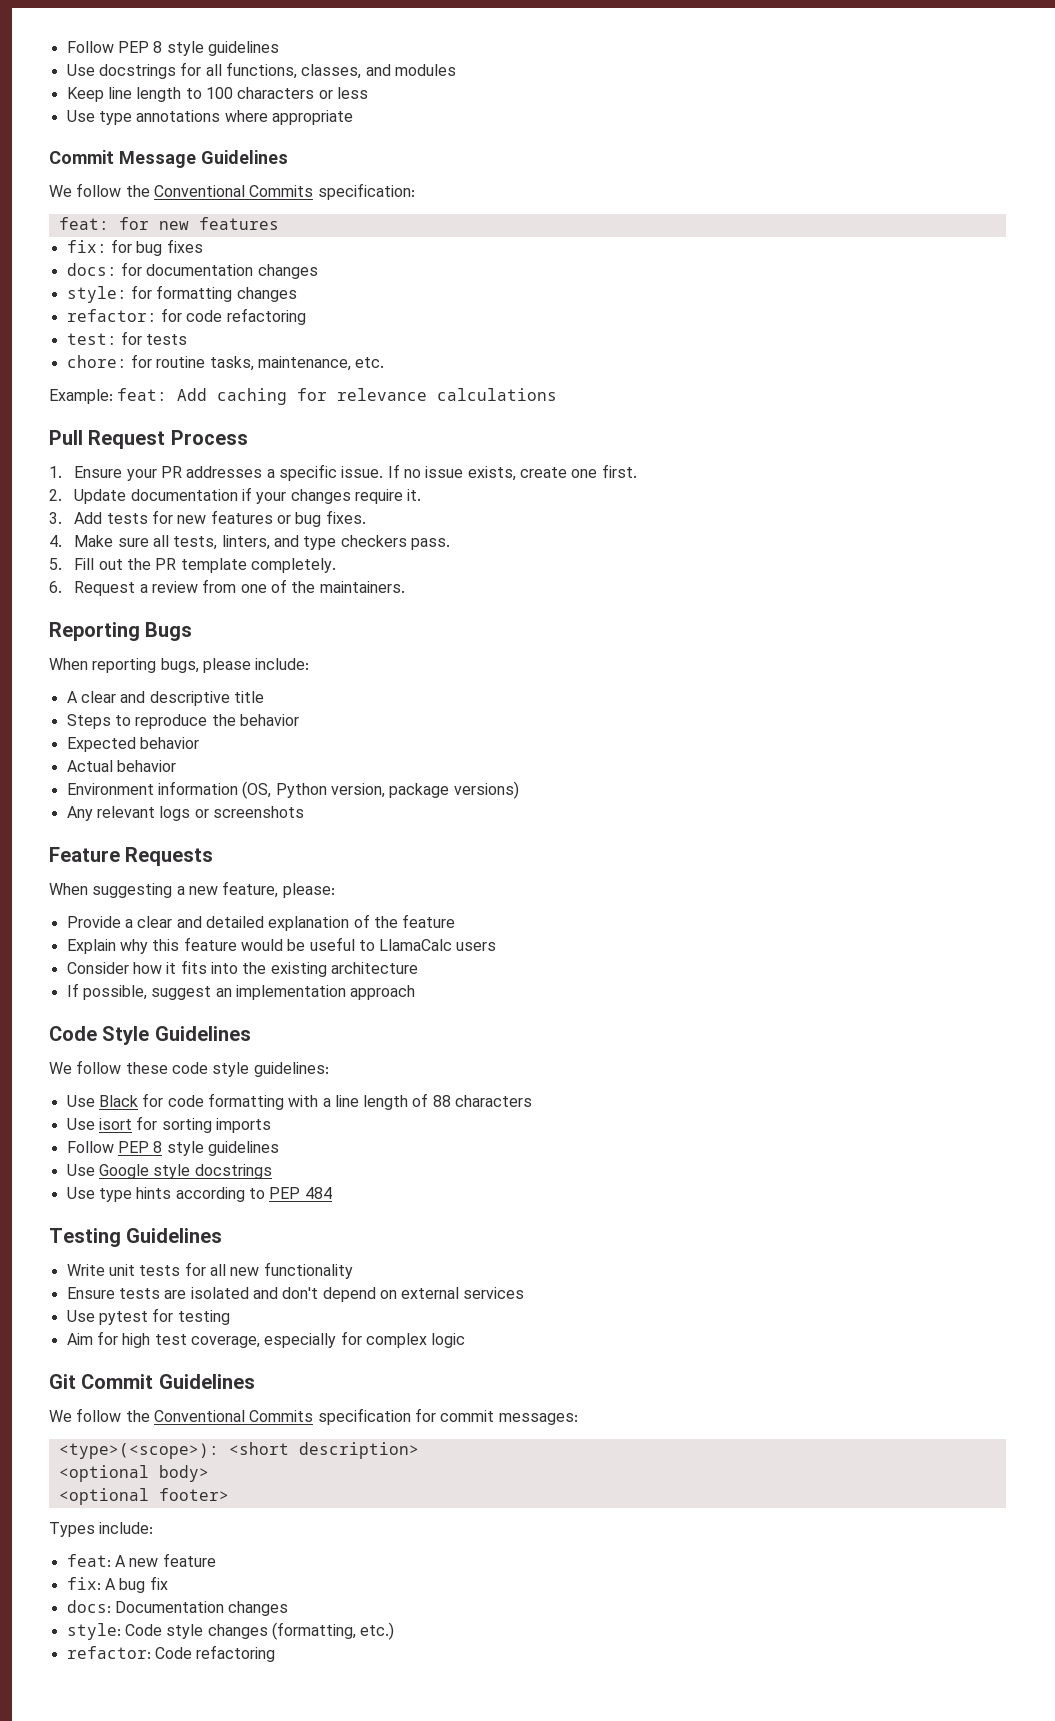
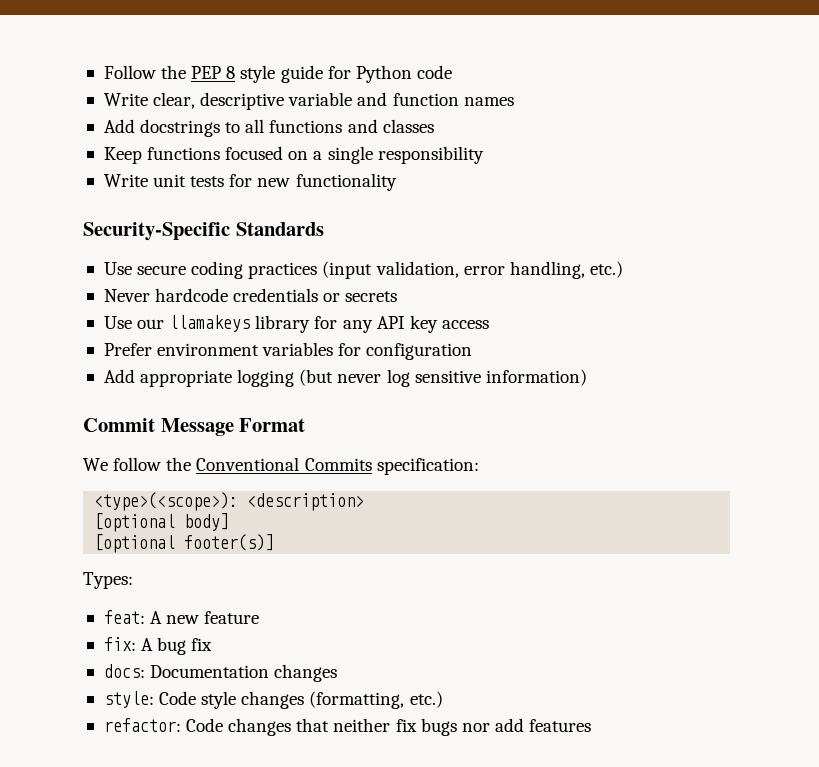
[66,41,279,56] [66,62,456,79] [66,87,368,102] [66,110,353,125] Follow PEP 8 style guidelines // Use docstrings for all functions, classes, and modules // Keep line length to 100 characters or less // Use type annotations where appropriate -> [103,65,452,83] [103,92,514,110] [103,119,434,137] [103,146,484,164] [103,173,397,191] [83,222,324,241] [103,261,623,279] [103,288,398,302] [103,315,489,333] [103,342,473,360] [103,369,587,387] Follow the PEP 8 style guide for Python code // Write clear, descriptive variable and function names // Add docstrings to all functions and classes // Keep functions focused on a single responsibility // Write unit tests for new functionality // Security-Specific Standards // Use secure coding practices (input validation, error handling, etc.) // Never hardcode credentials or secrets // Use our llamakeys library for any API key access // Prefer environment variables for configuration // Add appropriate logging (but never log sensitive information)
[201,150,288,164] Guidelines -> [239,418,306,432] Format
[58,217,279,230] [66,239,203,256] [66,262,318,279] [66,285,297,303] [66,308,306,325] [66,331,188,345] [66,354,385,371] [49,388,558,405] [49,430,248,449] [49,464,637,481] [49,487,422,504] [49,510,366,527] [49,535,450,550] [49,558,336,573] [49,579,405,596] [49,622,193,641] [49,658,310,673] [66,691,264,706] [66,714,299,729] [66,737,199,752] [66,760,176,772] [66,781,519,799] [66,806,304,821] [49,847,214,866] [49,881,335,898] [66,914,456,931] [66,937,497,954] [66,960,418,977] [66,983,416,1000] [49,1026,251,1045] [49,1060,329,1077] [66,1093,533,1110] [66,1116,271,1133] [66,1141,279,1156] [66,1164,272,1179] [66,1187,332,1202] [49,1228,223,1247] [66,1262,353,1279] [66,1287,525,1302] [66,1308,230,1325] [66,1331,466,1348] [49,1374,255,1389] [49,1408,578,1425] [58,1442,419,1459] [58,1465,209,1482] [58,1488,229,1505] [49,1522,154,1537] feat: for new features // fix: for bug fixes // docs: for documentation changes // style: for formatting changes // refactor: for code refactoring // test: for tests // chore: for routine tasks, maintenance, etc. // Example: feat: Add caching for relevance calculations // Pull Request Process // 1. Ensure your PR addresses a specific issue. If no issue exists, create one first. // 2. Update documentation if your changes require it. // 3. Add tests for new features or bug fixes. // 4. Make sure all tests, linters, and type checkers pass. // 5. Fill out the PR template completely. // 6. Request a review from one of the maintainers. // Reporting Bugs // When reporting bugs, please include: // A clear and descriptive title // Steps to reproduce the behavior // Expected behavior // Actual behavior // Environment information (OS, Python version, package versions) // Any relevant logs or screenshots // Feature Requests // When suggesting a new feature, please: // Provide a clear and detailed explanation of the feature // Explain why this feature would be useful to LlamaCalc users // Consider how it fits into the existing architecture // If possible, suggest an implementation approach // Code Style Guidelines // We follow these code style guidelines: // Use Black for code formatting with a line length of 88 characters // Use isort for sorting imports // Follow PEP 8 style guidelines // Use Google style docstrings // Use type hints according to PEP 484 // Testing Guidelines // Write unit tests for all new functionality // Ensure tests are isolated and don't depend on external services // Use pytest for testing // Aim for high test coverage, especially for complex logic // Git Commit Guidelines // We follow the Conventional Commits specification for commit messages: // <type>(<scope>): <short description> // <optional body> // <optional footer> // Types include: -> [94,492,365,511] [94,513,230,532] [94,534,275,553] [83,572,133,589] <type>(<scope>): <description> // [optional body] // [optional footer(s)] // Types:
[196,1645,276,1662] refactoring -> [228,718,592,736] changes that neither fix bugs nor add features

